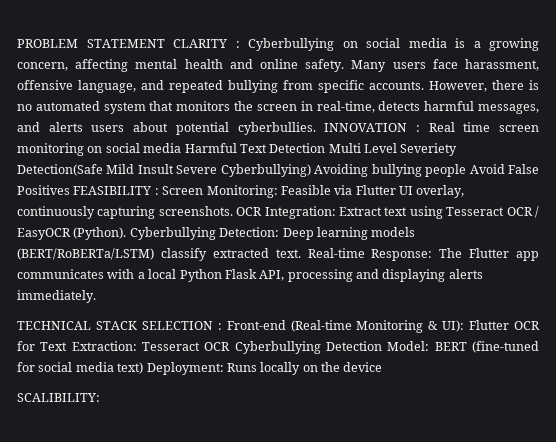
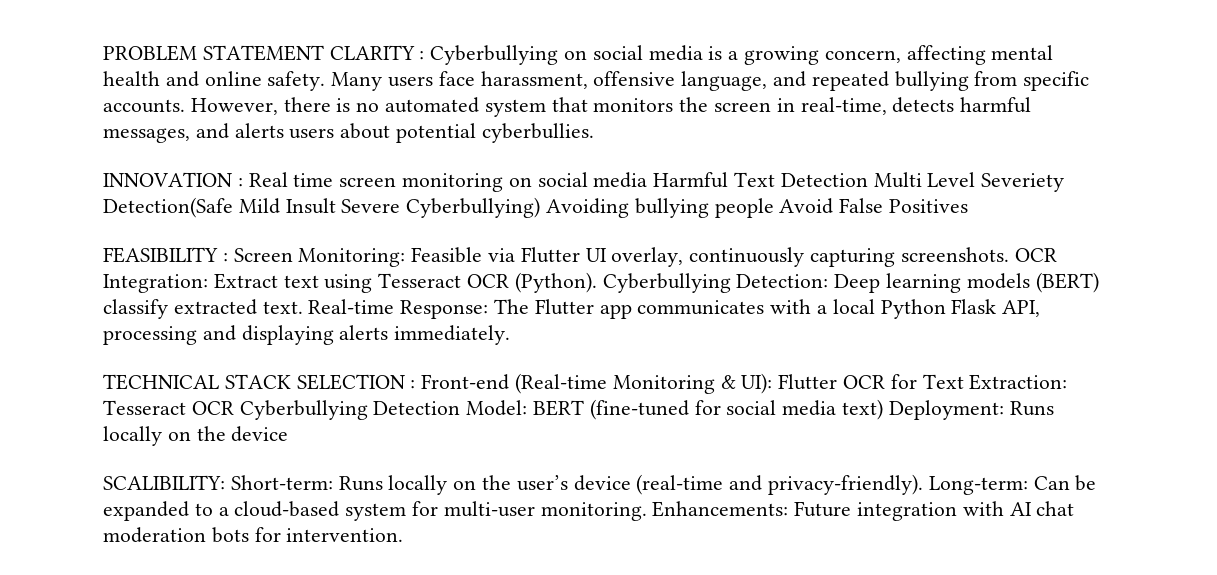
(316, 128) none -> (594, 133) //
(70, 190) none -> (969, 206) //
[534,206,539,218] [17,228,71,240] / EasyOCR -> (510, 281) none
[17,248,154,260] (BERT/RoBERTa/LSTM) -> [1035,272,1099,293] (BERT)
(100, 397) none -> [230,474,1097,495] [103,501,1075,521] [103,527,404,543] Short-term: Runs locally on the user’s device (real-time and privacy-friendly). Long-term: Can be expanded to a cloud-based system for multi-user monitoring. Enhancements: Future integration with AI chat moderation bots for intervention.

